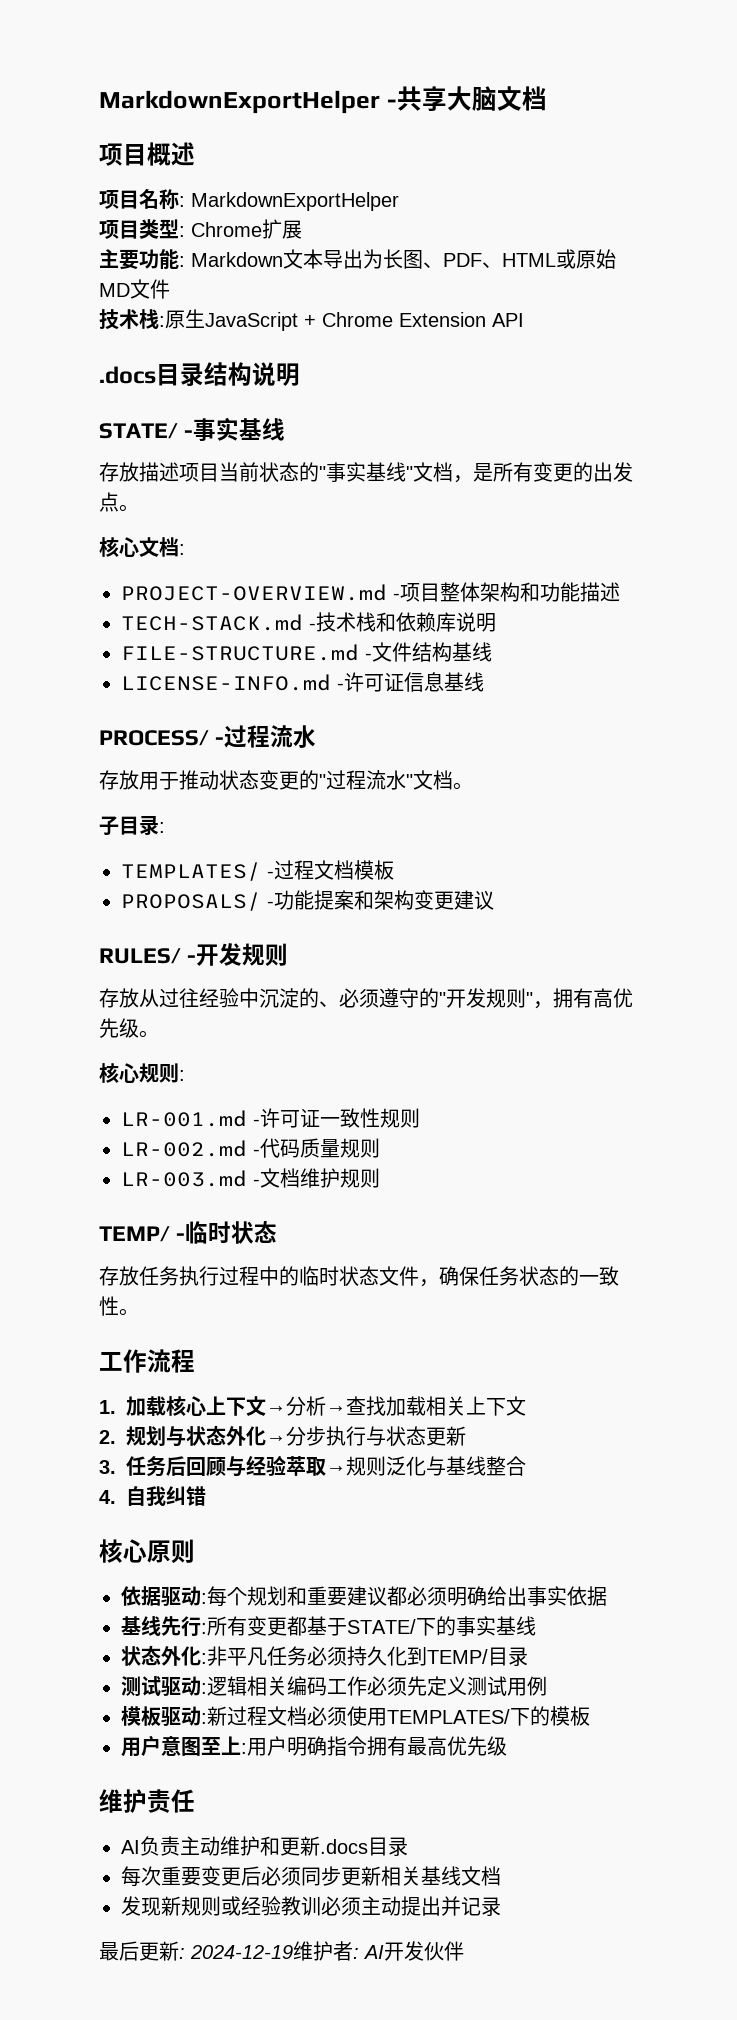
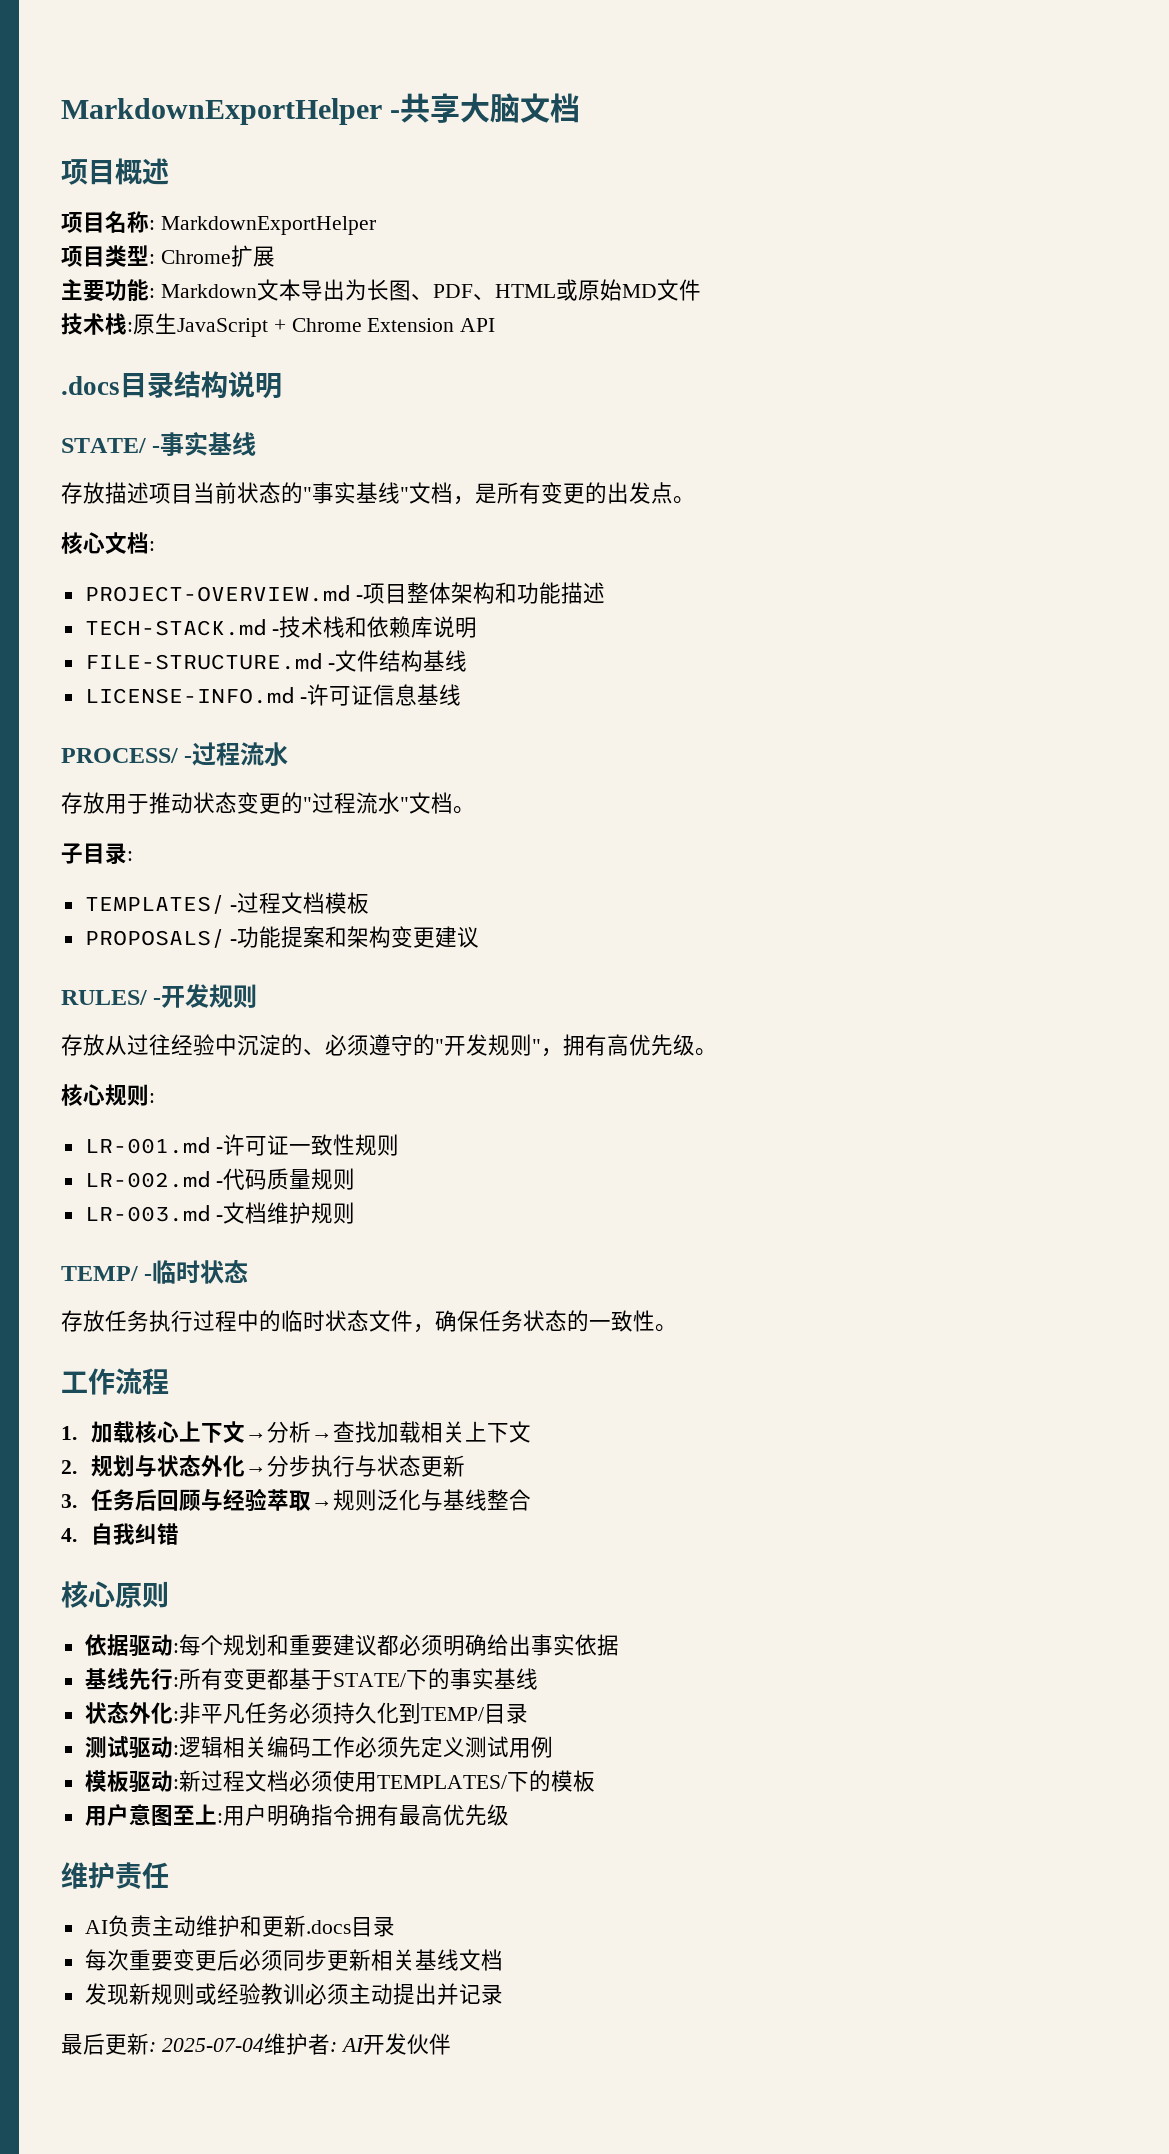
[190,1945,293,1959] 2024-12-19 -> [161,2038,264,2052] 2025-07-04

